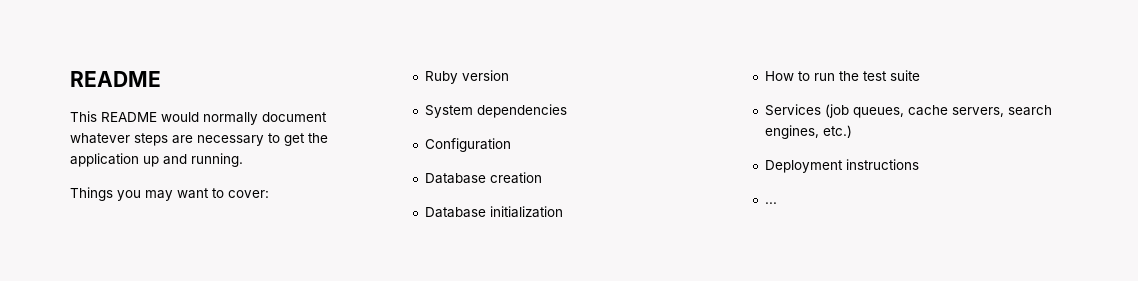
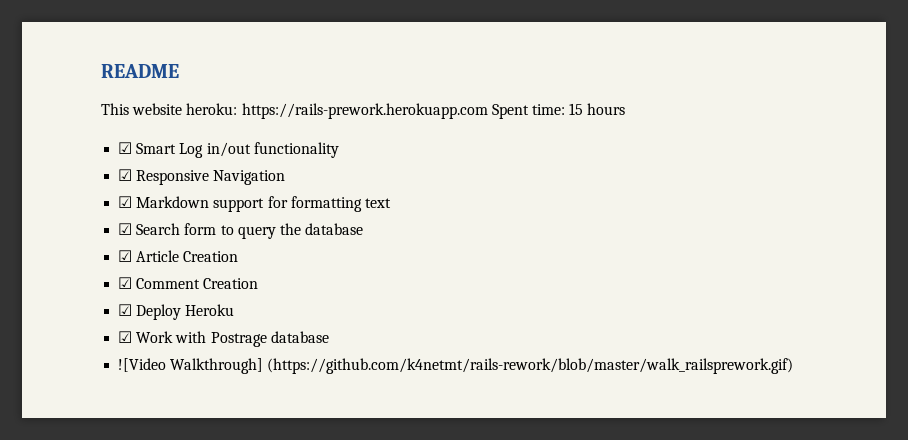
[101,112,327,125] [70,133,328,146] [70,153,243,167] [70,187,269,201] [424,70,509,84] [424,104,567,118] [424,138,511,152] [424,172,542,184] [424,206,563,218] [764,70,920,81] [764,104,1052,118] [764,125,852,139] [764,159,919,173] [764,202,777,204] README would normally document whatever steps are necessary to get the application up and running. // Things you may want to cover: // Ruby version // System dependencies // Configuration // Database creation // Database initialization // How to run the test suite // Services (job queues, cache servers, search engines, etc.) // Deployment instructions // ... -> [132,103,626,119] [118,142,339,158] [118,169,286,185] [118,196,391,212] [118,223,364,239] [118,250,239,262] [118,277,259,289] [118,304,235,320] [118,331,329,347] [118,358,794,374] website heroku: https://rails-prework.herokuapp.com Spent time: 15 hours // ☑ Smart Log in/out functionality // ☑ Responsive Navigation // ☑ Markdown support for formatting text // ☑ Search form to query the database // ☑ Article Creation // ☑ Comment Creation // ☑ Deploy Heroku // ☑ Work with Postrage database // ![Video Walkthrough] (https://github.com/k4netmt/rails-rework/blob/master/walk_railsprework.gif)

